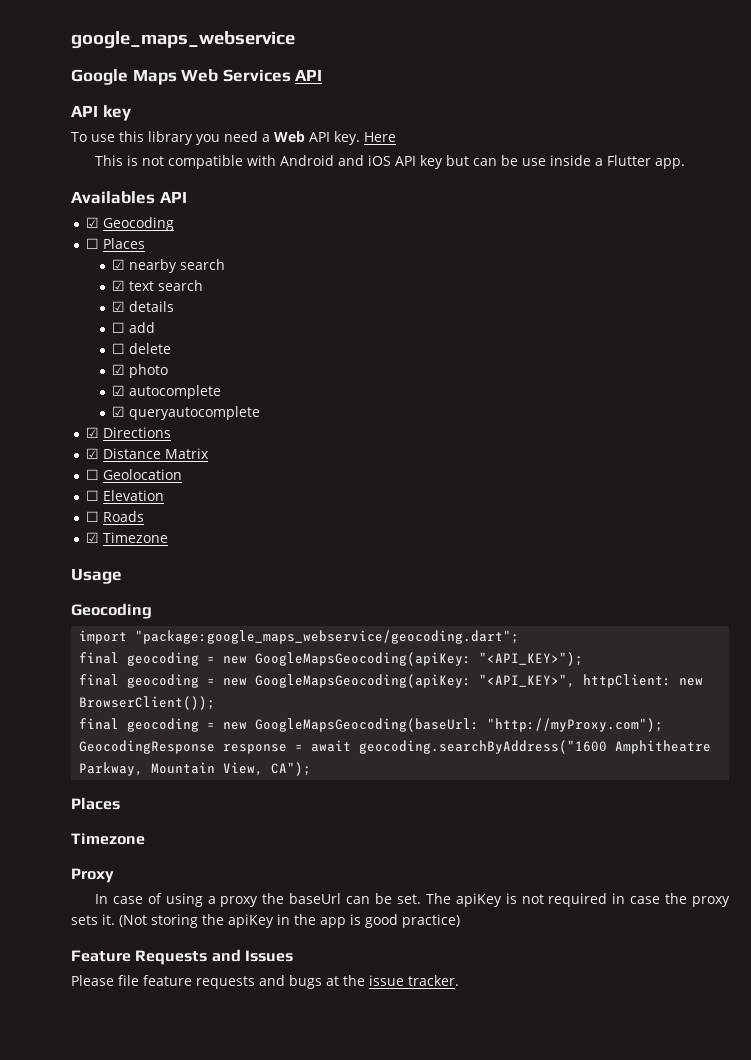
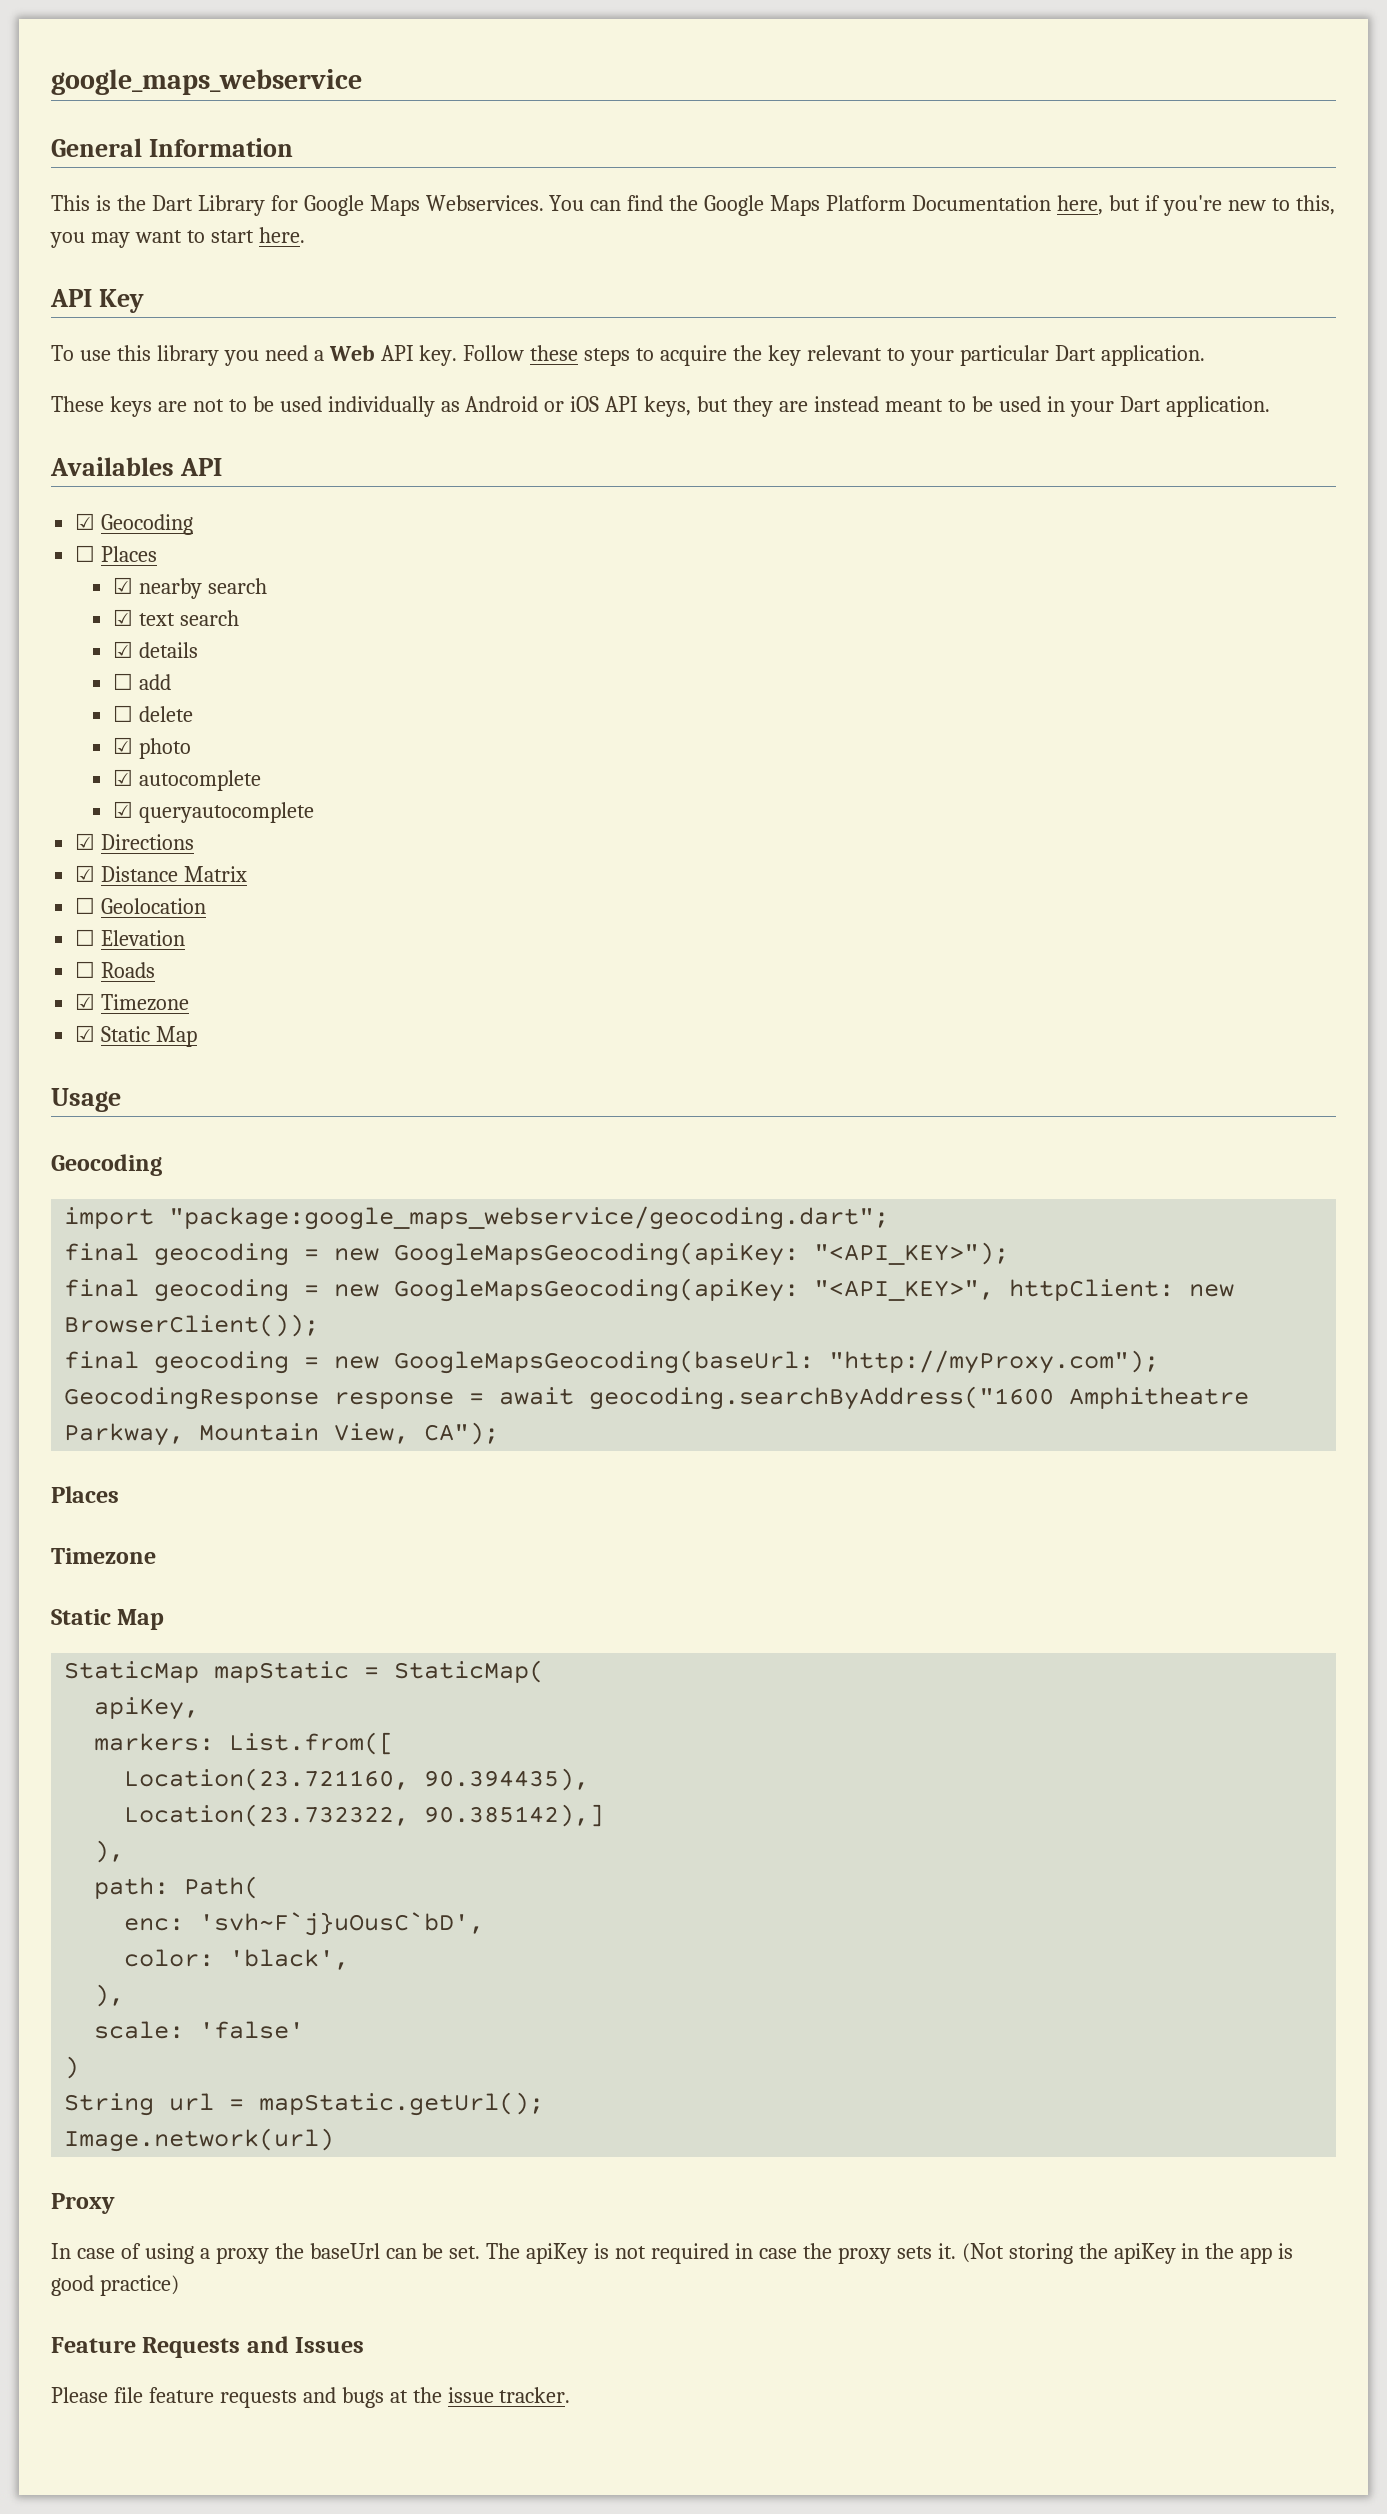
[71,69,323,85] [71,105,131,121] Google Maps Web Services API // API key -> [51,138,293,157] [51,195,1335,216] [50,227,305,248] [50,289,144,313] General Information // This is the Dart Library for Google Maps Webservices. You can find the Google Maps Platform Documentation here, but if you're new to this, you may want to start here. // API Key
[363,132,396,142] [94,155,685,169] Here // This is not compatible with Android and iOS API key but can be use inside a Flutter app. -> [463,345,1205,366] [51,396,1270,417] Follow these steps to acquire the key relevant to your particular Dart application. // These keys are not to be used individually as Android or iOS API keys, but they are instead meant to be used in your Dart application.
(168, 537) none -> [75,1025,198,1047] // ☑ Static Map
(145, 839) none -> [51,1609,165,1630] [64,1660,545,1683] [94,1697,200,1720] [94,1732,395,1755] [124,1768,590,1791] [124,1804,605,1827] [94,1840,125,1863] [94,1876,260,1899] [124,1912,485,1936] [124,1949,350,1970] [94,1984,125,2007] [94,2021,305,2039] [64,2056,80,2079] [64,2092,545,2116] [64,2128,335,2152] // Static Map // StaticMap mapStatic = StaticMap( // apiKey, // markers: List.from([ // Location(23.721160, 90.394435), // Location(23.732322, 90.385142),] // ), // path: Path( // enc: 'svh~F`j}uOusC`bD', // color: 'black', // ), // scale: 'false' // ) // String url = mapStatic.getUrl(); // Image.network(url)

